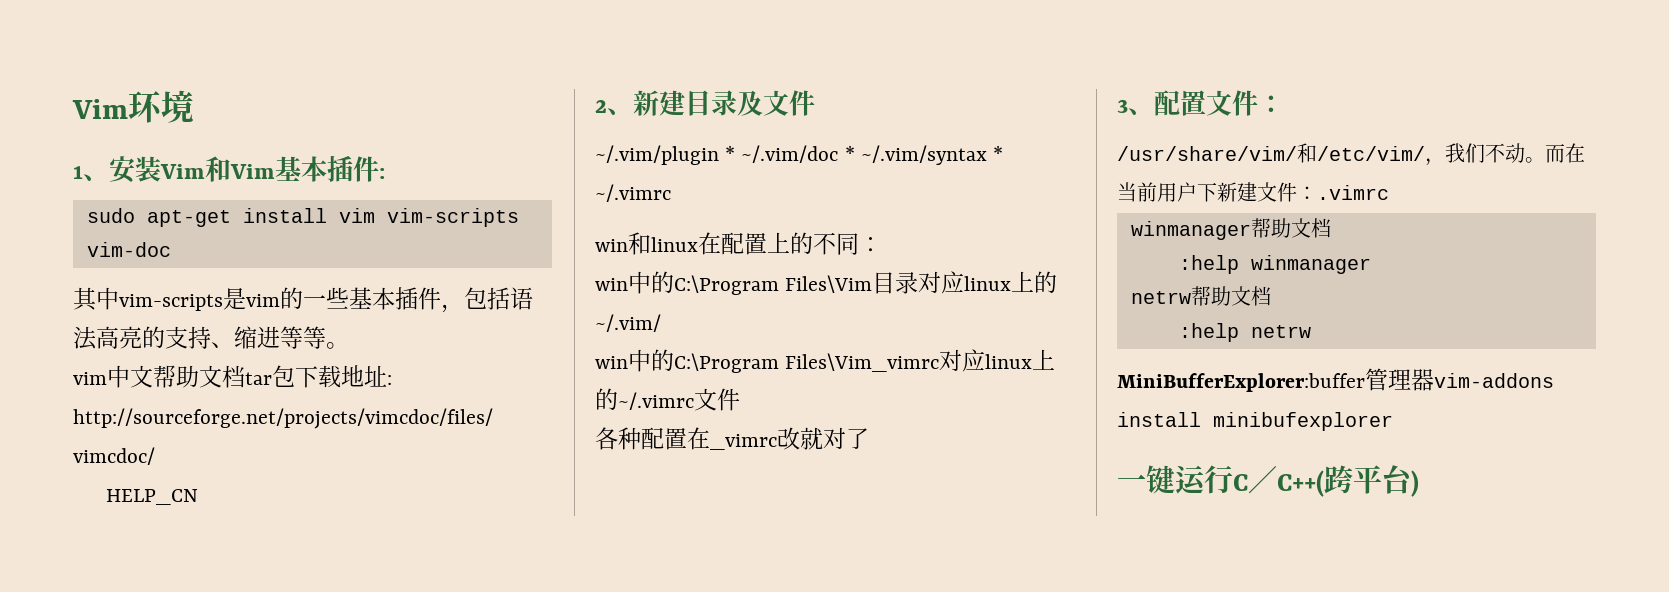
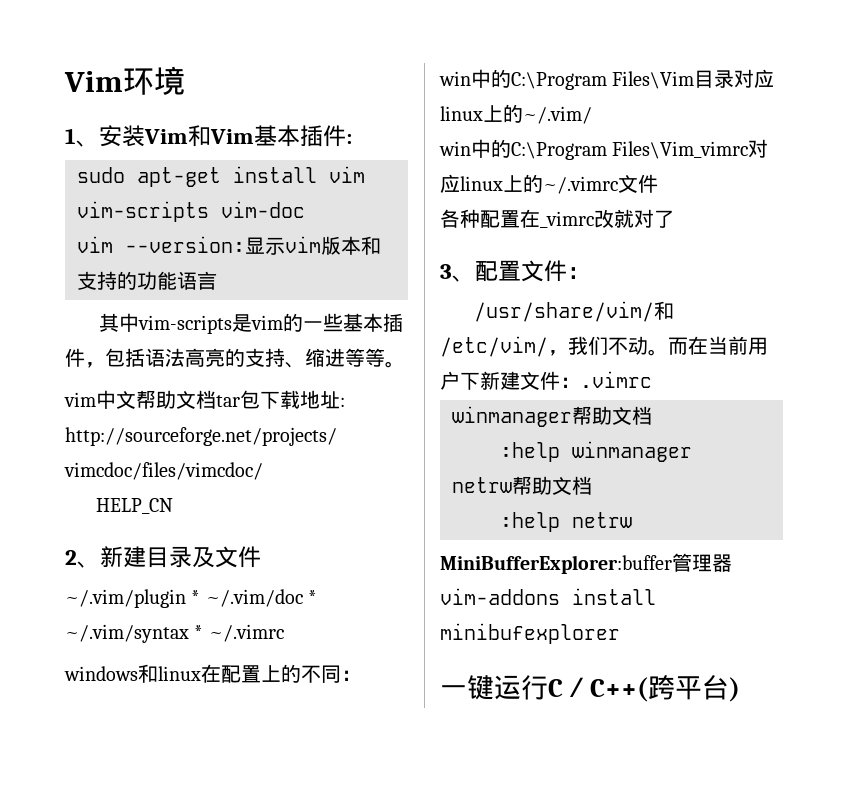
(171, 249) none -> [77,236,381,255] [77,271,217,290] // vim --version:显示vim版本和支持的功能语言
[595,239,628,252] win -> [64,666,138,681] windows

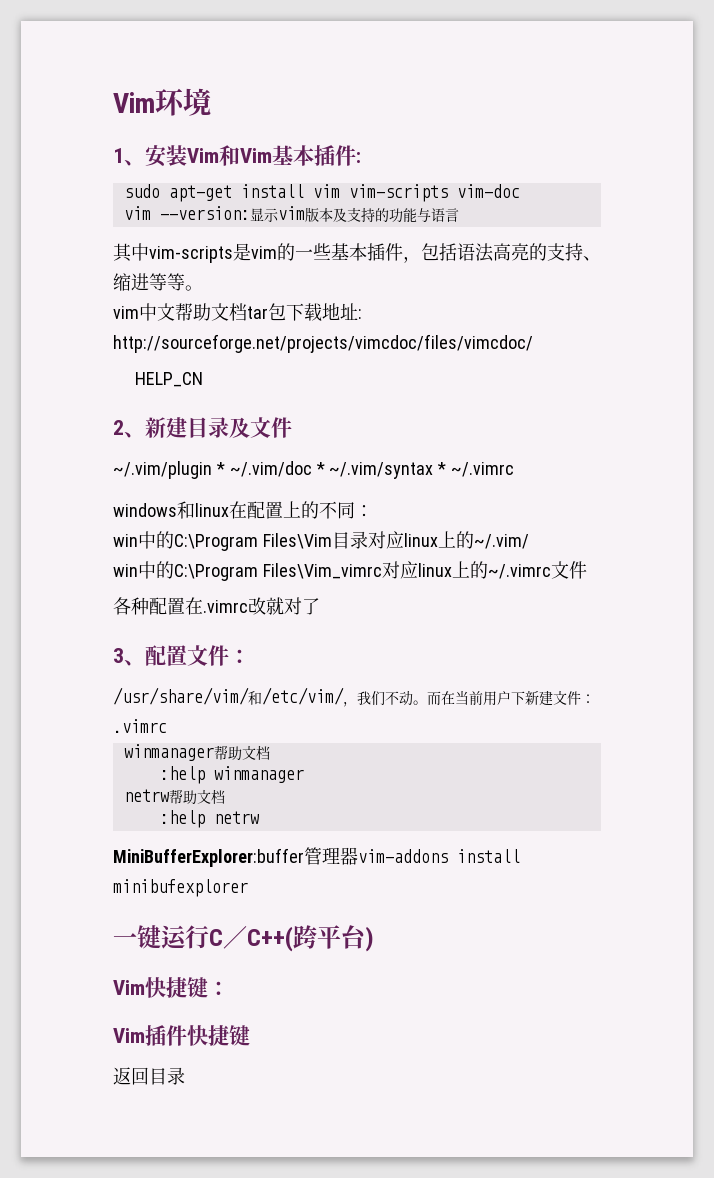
[361,236,381,255] 和 -> [332,208,347,222] 及
(177, 280) none -> [416,208,431,222] 与
[540,211,594,228] _vimrc -> [203,600,248,613] .vimrc
(740, 689) none -> [113,977,229,998] [113,1025,250,1046] [113,1067,185,1085] // Vim快捷键： // Vim插件快捷键 // 返回目录

